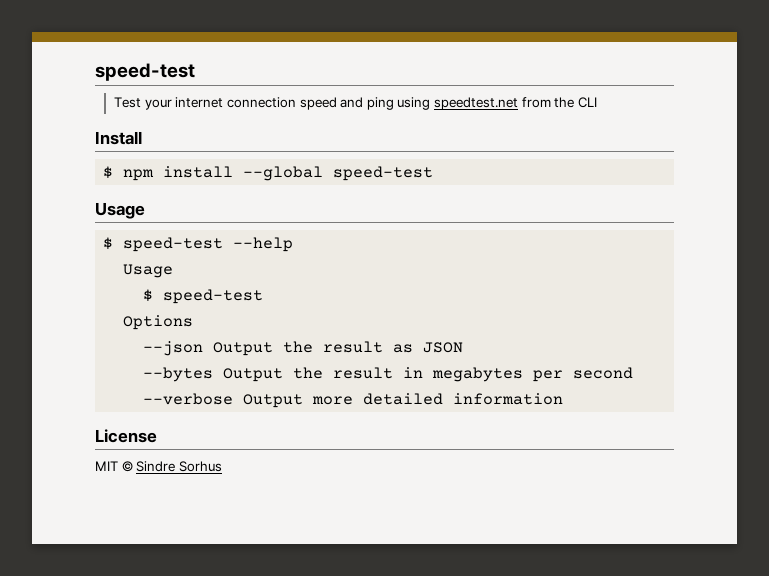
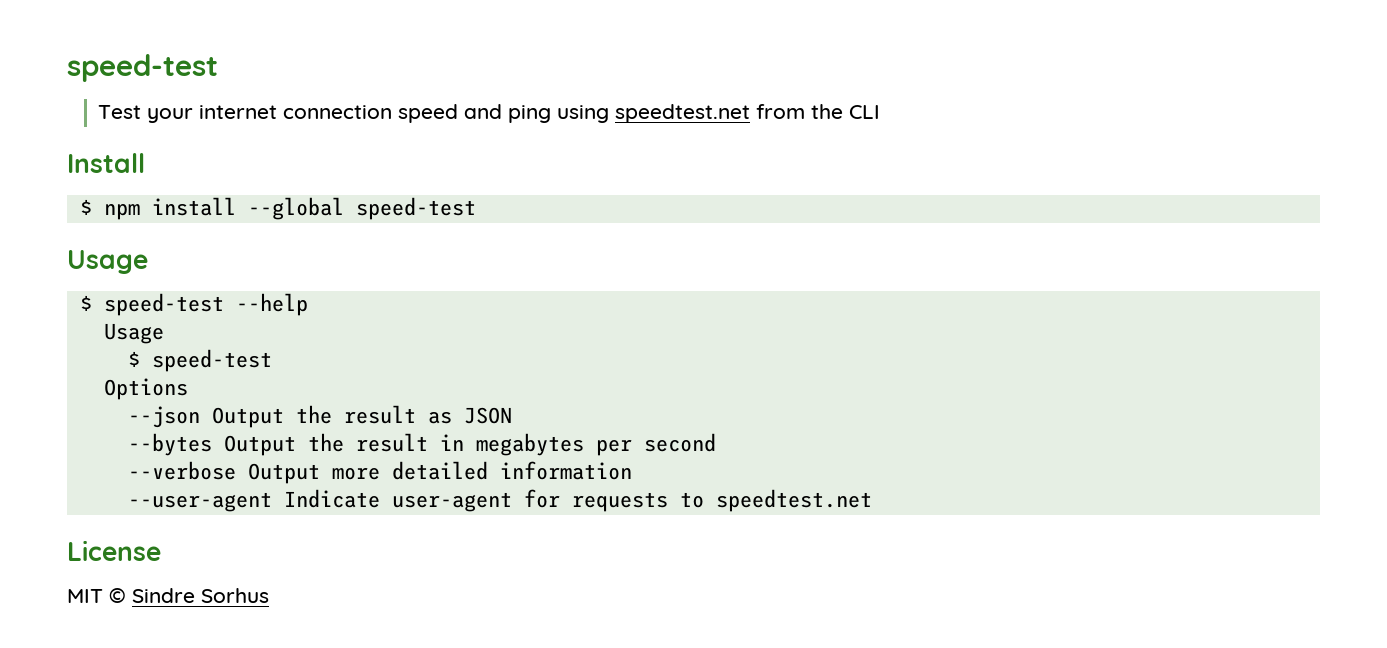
(564, 399) none -> [127,489,872,512] // --user-agent Indicate user-agent for requests to speedtest.net

